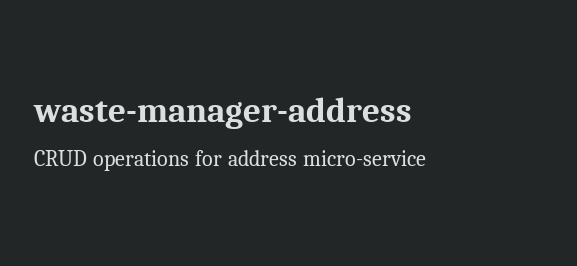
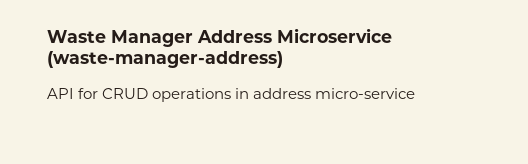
[33,97,412,129] waste-manager-address // -> [47,28,392,47] [47,51,283,68] [47,88,99,99] Waste Manager Address Microservice (waste-manager-address) // API for
[194,150,222,166] for -> [235,88,250,99] in

